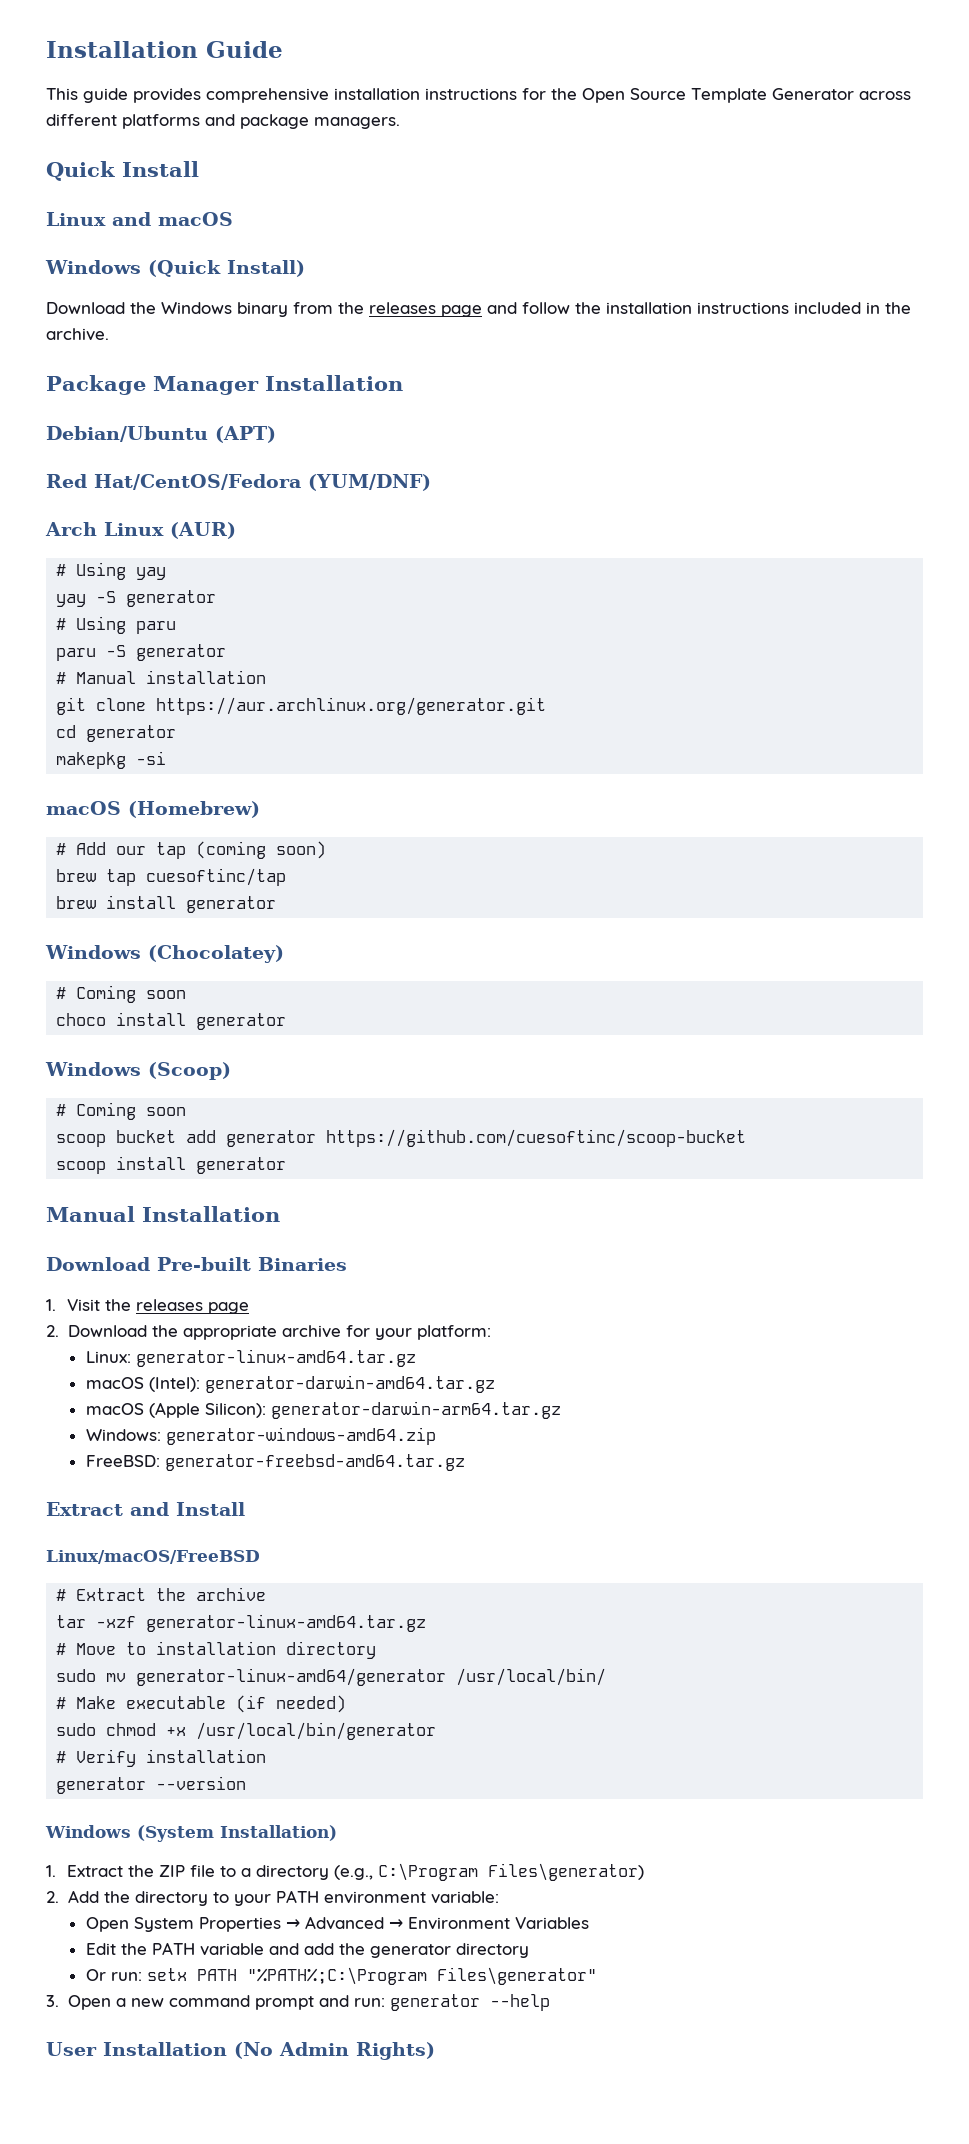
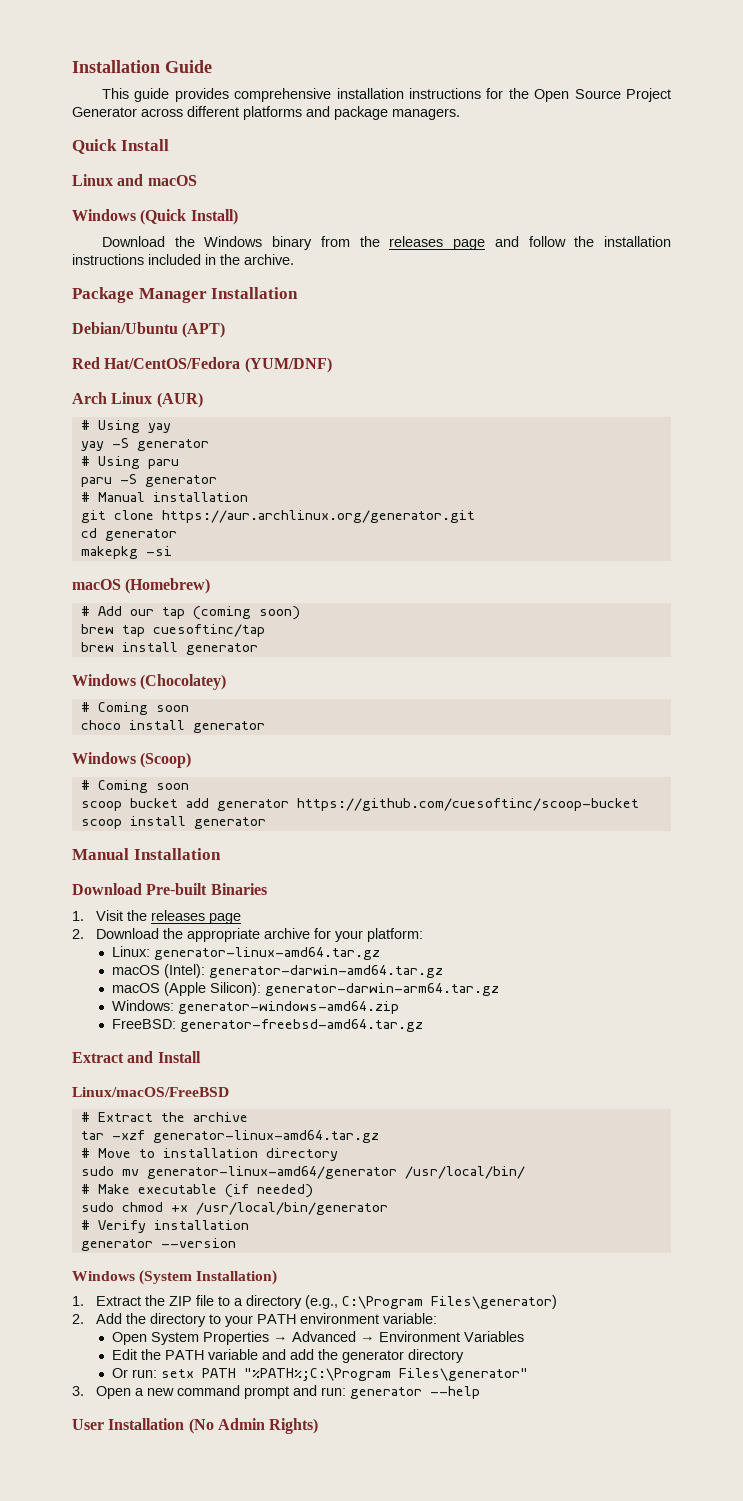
[691,88,767,103] Template -> [626,88,671,102] Project

